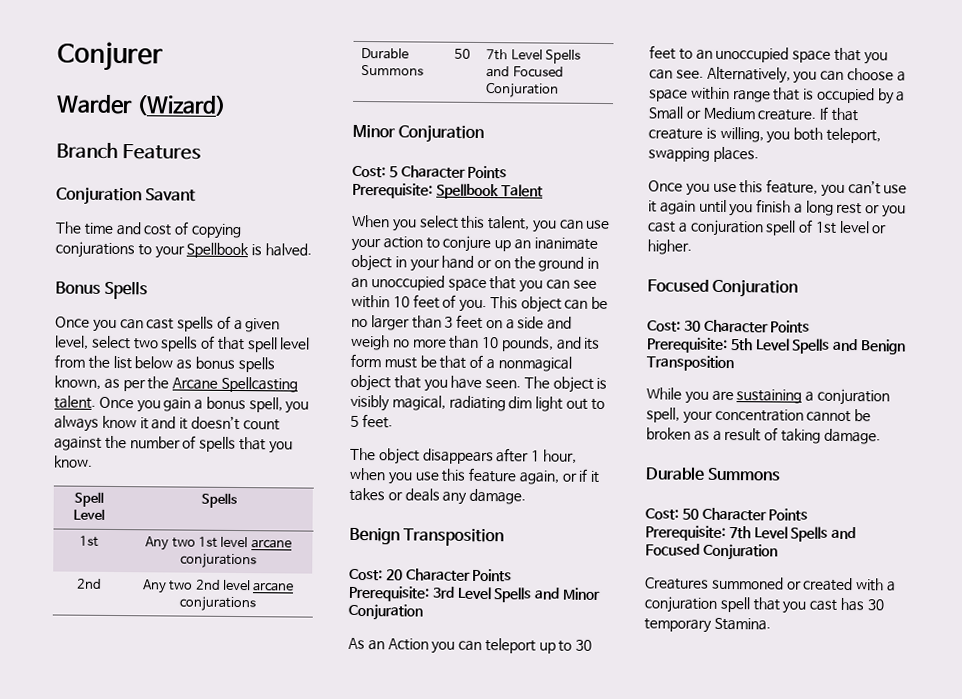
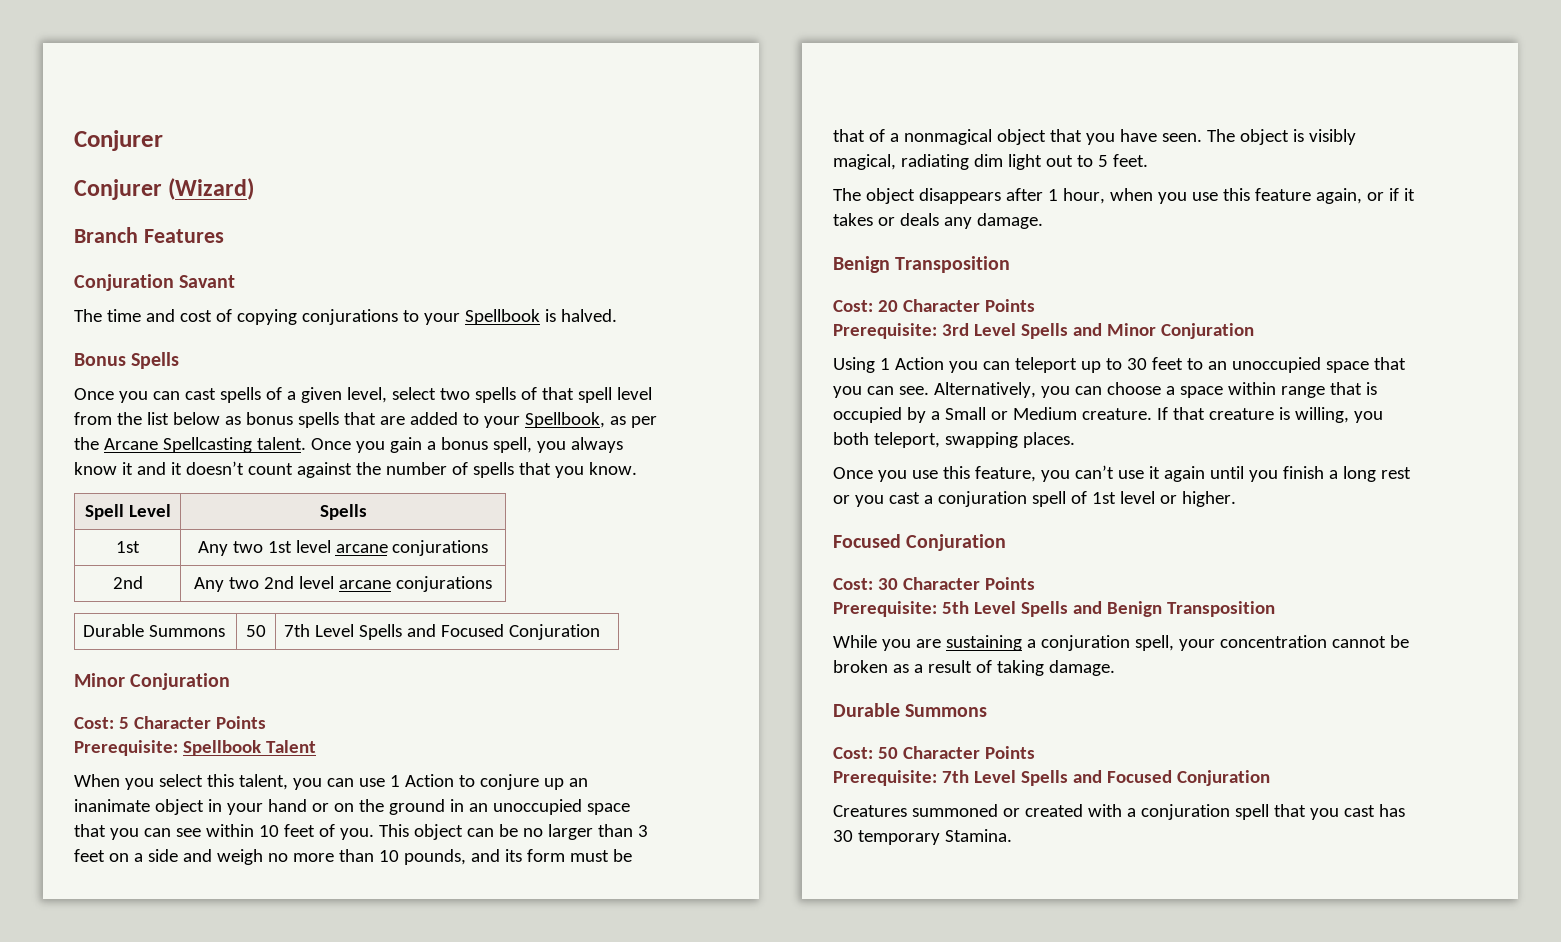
[56,94,133,115] Warder -> [74,179,162,200] Conjurer
[54,375,101,390] known, -> [343,412,605,428] that are added to your Spellbook,
[351,236,423,252] your action -> [389,774,454,787] 1 Action
[348,637,385,651] As an -> [833,357,890,373] Using 1

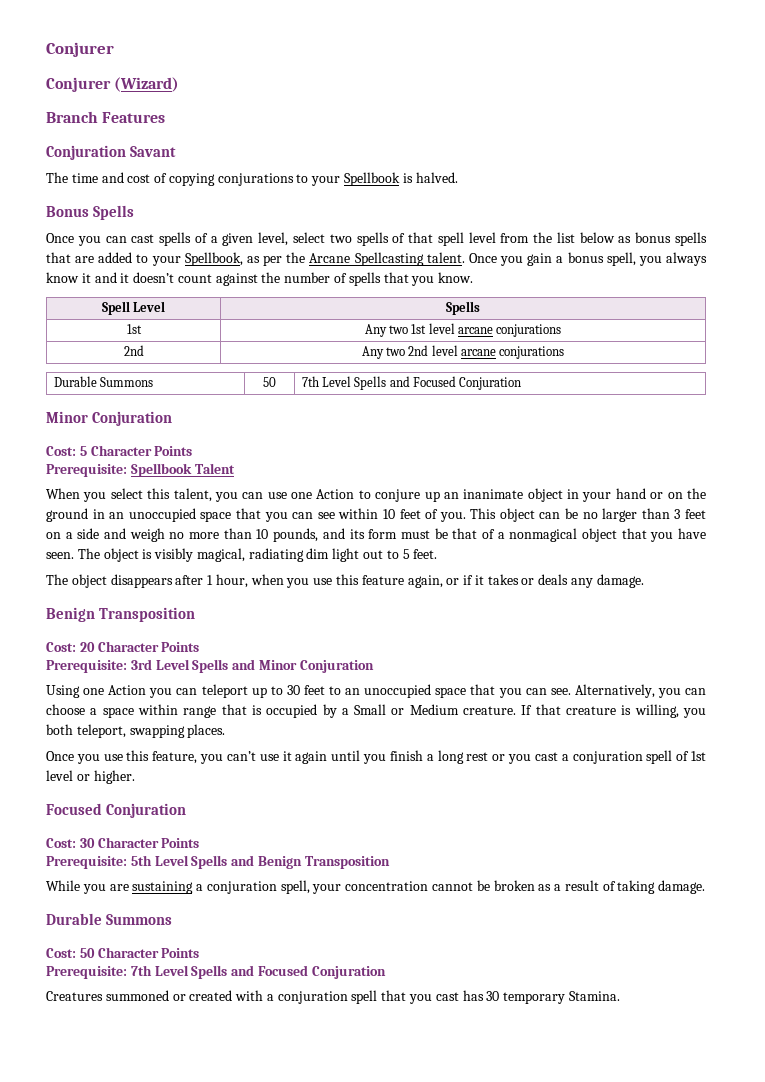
[389,775,400,787] 1 -> [291,492,313,499] one
[879,358,890,370] 1 -> [83,688,105,695] one

